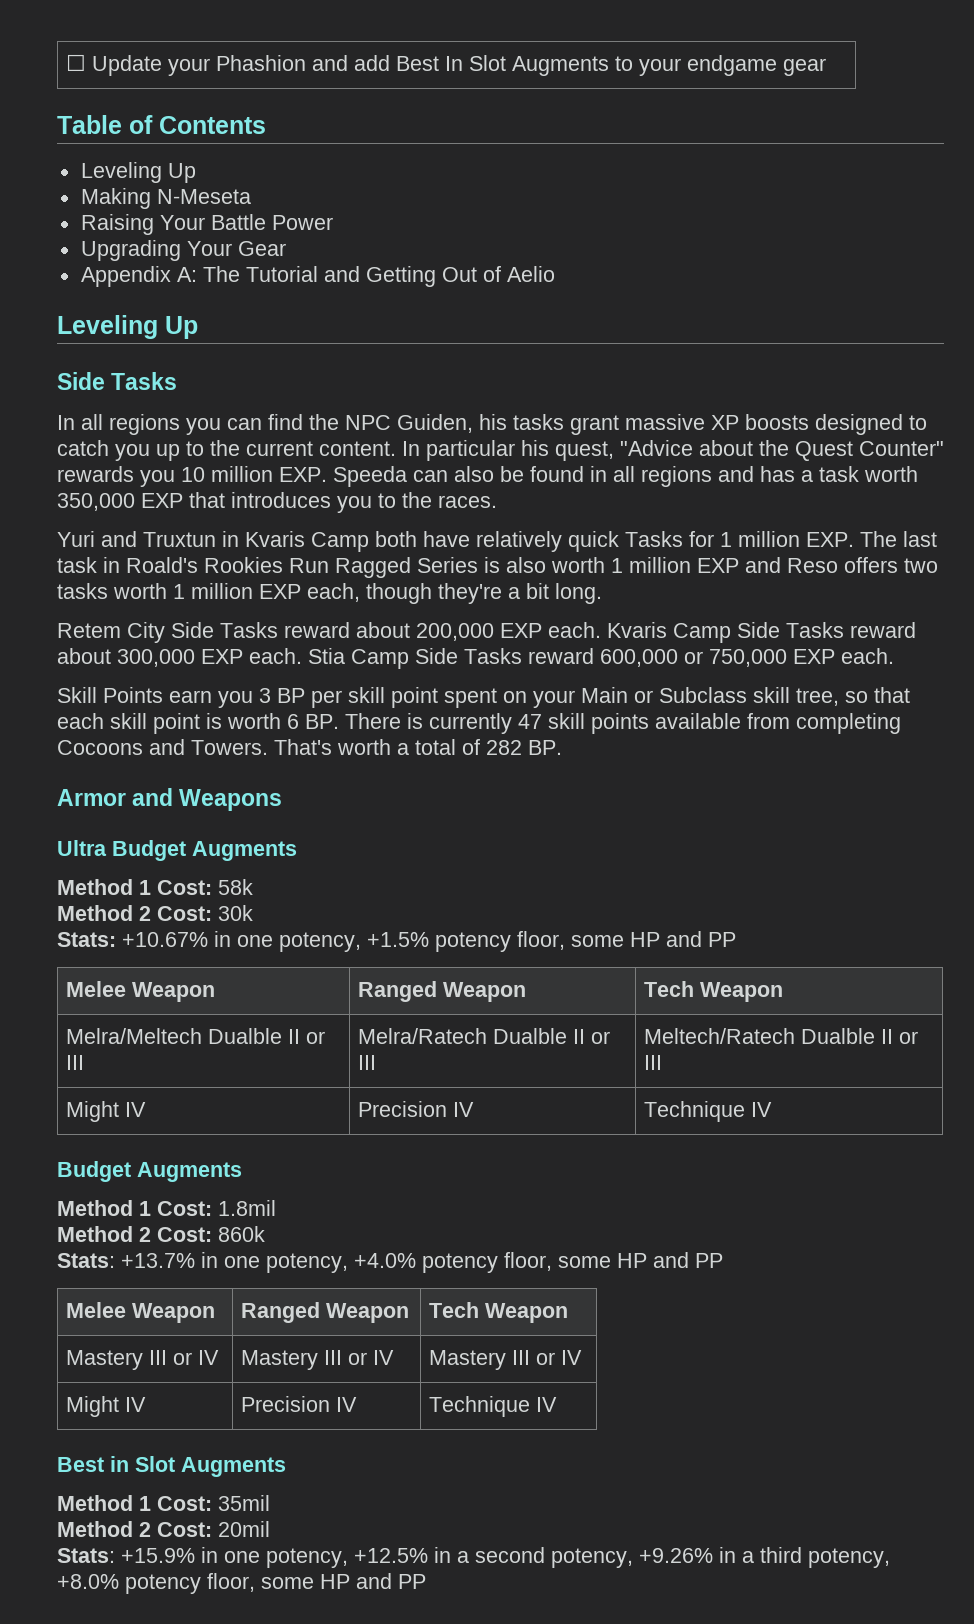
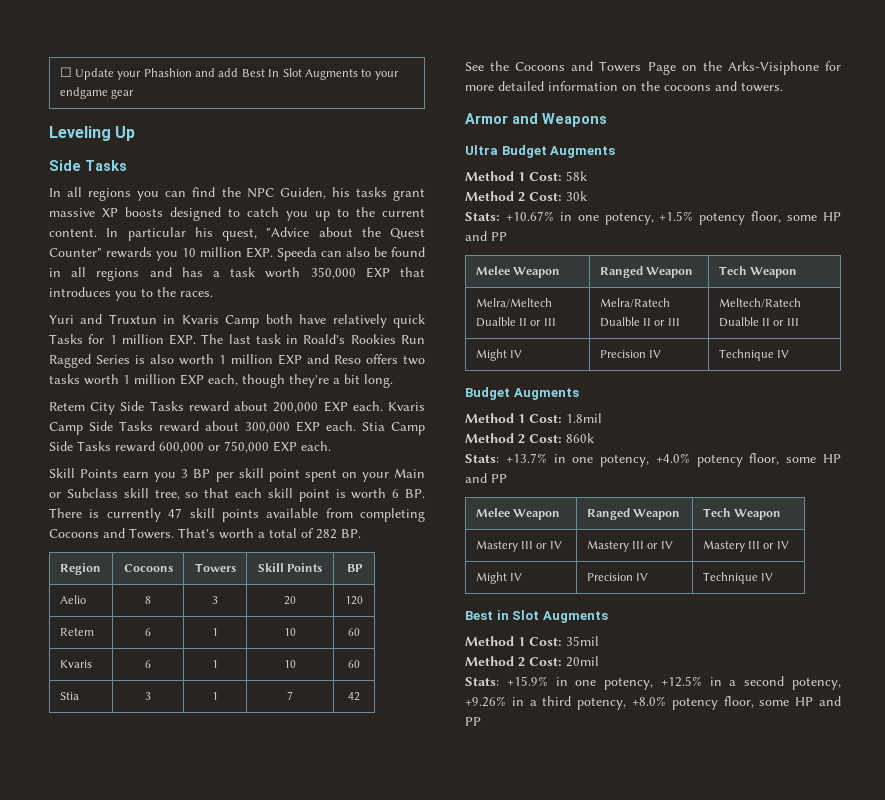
[57,115,266,134] [80,162,196,183] [80,188,251,209] [80,214,333,235] [80,240,286,261] [80,266,555,287] // Table of Contents // Leveling Up // Making N-Meseta // Raising Your Battle Power // Upgrading Your Gear // Appendix A: The Tutorial and Getting Out of Aelio -> (134, 94) none
(562, 747) none -> [59,563,101,575] [123,564,173,572] [194,563,236,572] [257,563,323,572] [346,564,363,572] [59,595,86,604] [145,596,151,604] [212,596,218,604] [284,596,296,605] [345,596,363,605] [59,628,94,636] [145,628,151,636] [212,628,218,636] [284,628,296,636] [348,628,360,636] [59,660,92,668] [145,660,151,668] [212,660,218,668] [284,660,296,668] [348,660,360,668] [59,692,79,700] [145,692,151,700] [212,692,218,700] [287,691,293,700] [348,692,360,701] [465,61,841,75] [465,81,783,92] // Region | Cocoons | Towers | Skill Points | BP // Aelio | 8 | 3 | 20 | 120 // Retem | 6 | 1 | 10 | 60 // Kvaris | 6 | 1 | 10 | 60 // Stia | 3 | 1 | 7 | 42 // See the Cocoons and Towers Page on the Arks-Visiphone for more detailed information on the cocoons and towers.

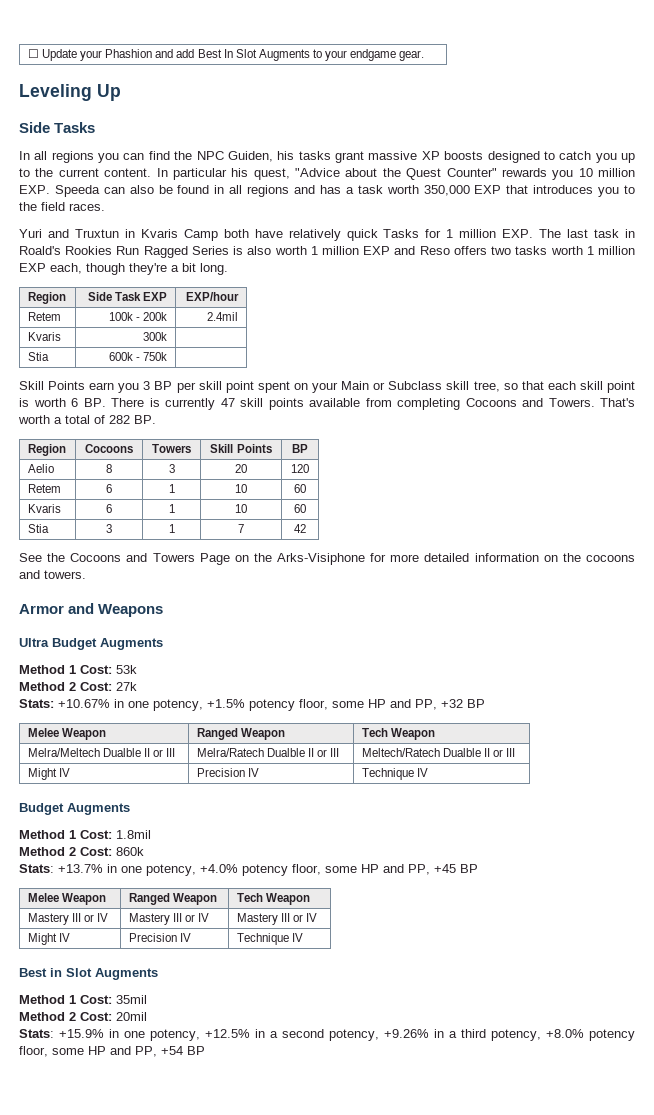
[110,89,134,99] gear -> [399,50,425,61] gear.
(176, 292) none -> [41,202,65,211] field
[49,401,426,415] [49,421,425,435] [49,441,331,453] // Retem City Side Tasks reward about 200,000 EXP each. Kvaris Camp Side Tasks reward about 300,000 EXP each. Stia Camp Side Tasks reward 600,000 or 750,000 EXP each. -> [27,292,66,304] [87,292,168,301] [186,292,240,301] [27,312,61,321] [108,312,168,321] [207,312,239,321] [27,332,61,341] [143,332,168,341] [27,352,49,361] [108,352,168,361] // Region | Side Task EXP | EXP/hour // Retem | 100k - 200k | 2.4mil // Kvaris | 300k | // Stia | 600k - 750k |
[566,171,587,181] [465,191,587,202] 58k // Method 2 Cost: 30k -> [116,665,137,674] [19,682,137,691] 53k // Method 2 Cost: 27k
[491,232,507,241] PP -> [415,699,485,710] PP, +32 BP
[491,474,507,483] PP -> [408,864,478,875] PP, +45 BP
[465,717,481,726] PP -> [135,1046,205,1057] PP, +54 BP

